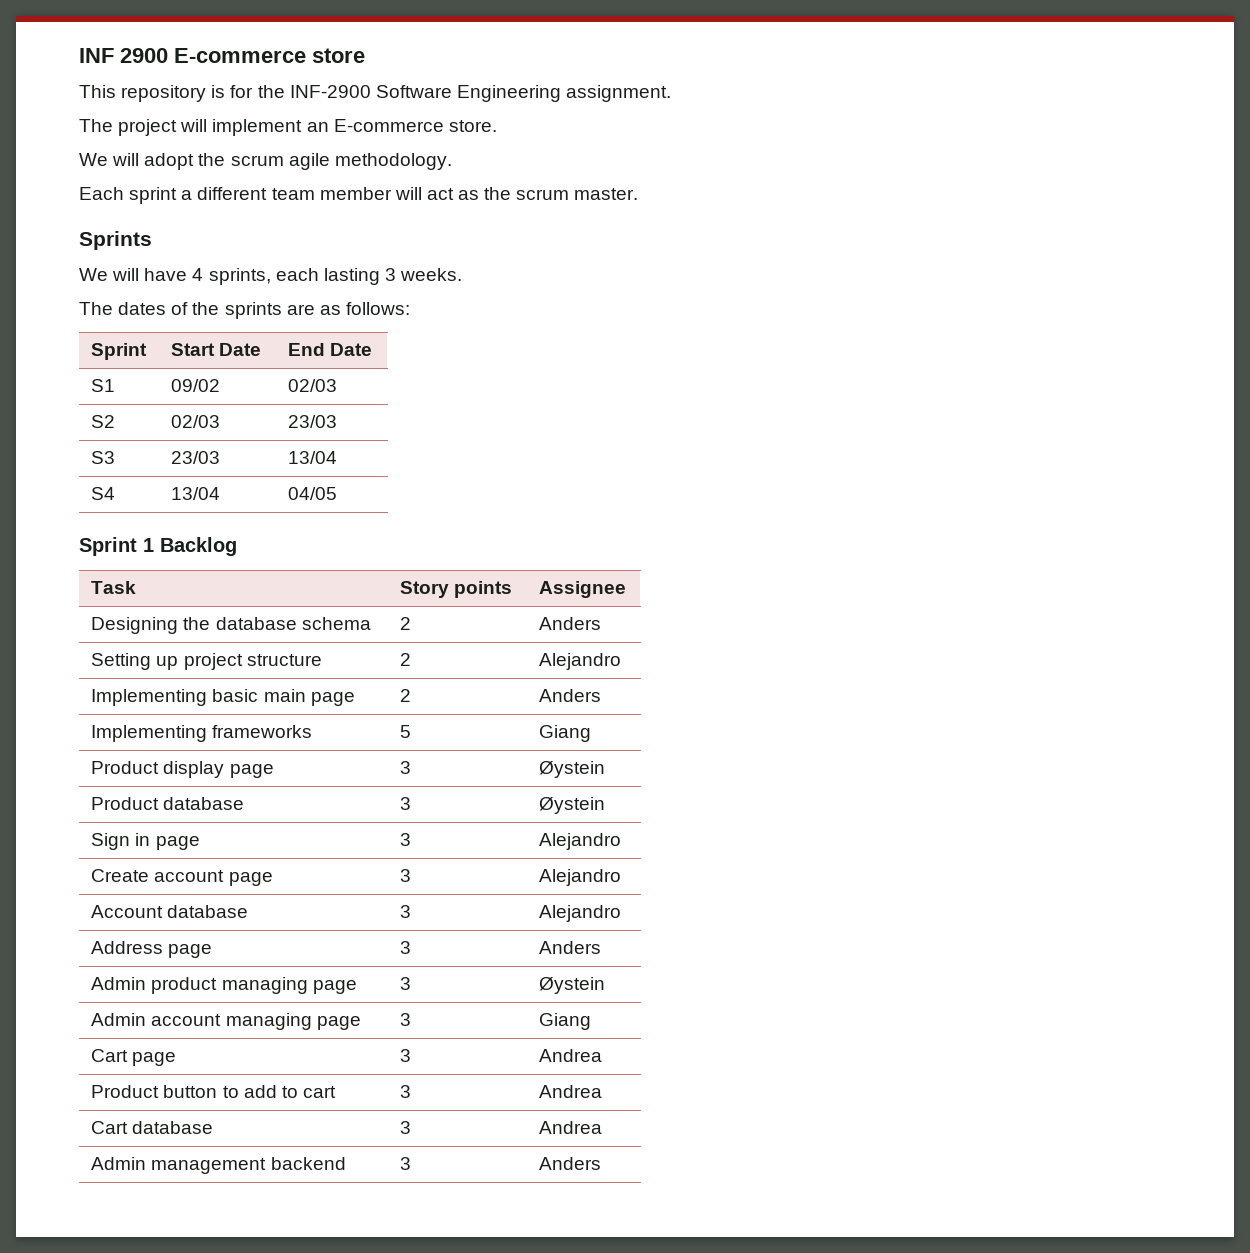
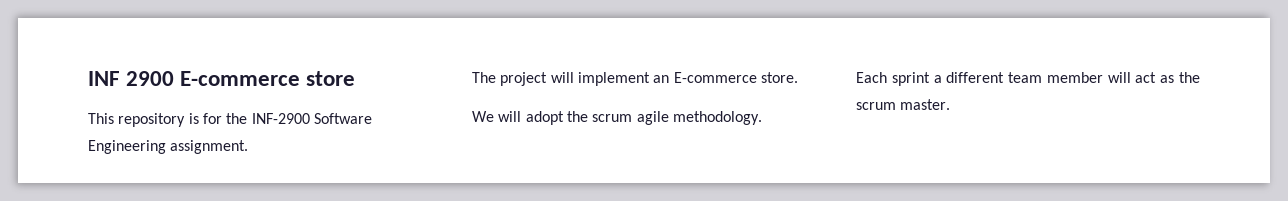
[79,231,152,250] [79,268,463,285] [79,302,410,319] [91,343,148,360] [171,343,262,356] [288,343,373,356] [91,379,116,392] [171,379,221,392] [288,379,338,392] [91,415,116,428] [171,415,221,428] [288,415,338,428] [91,451,116,464] [171,451,221,464] [288,451,338,464] [91,487,116,500] [171,487,221,500] [288,487,338,500] [79,537,237,556] [91,581,137,594] [400,581,513,598] [539,581,627,598] [91,617,371,634] [400,617,412,630] [539,617,602,630] [91,653,322,670] [400,653,412,666] [539,653,622,670] [91,689,355,706] [400,689,412,702] [539,689,602,702] [91,725,313,742] [400,725,412,738] [539,725,592,742] [91,761,274,778] [400,761,412,774] [539,761,606,778] [91,797,245,810] [400,797,412,810] [539,797,606,814] [91,833,200,850] [400,833,412,846] [539,833,622,850] [91,869,273,886] [400,869,412,882] [539,869,622,886] [91,905,249,918] [400,905,412,918] [539,905,622,922] [91,941,213,958] [400,941,412,954] [539,941,602,954] [91,977,357,994] [400,977,412,990] [539,977,606,994] [91,1013,361,1030] [400,1013,412,1026] [539,1013,592,1030] [91,1049,177,1066] [400,1049,412,1062] [539,1049,603,1062] [91,1085,336,1098] [400,1085,412,1098] [539,1085,603,1098] [91,1121,214,1134] [400,1121,412,1134] [539,1121,603,1134] [91,1157,346,1174] [400,1157,412,1170] [539,1157,602,1170] // Sprints // We will have 4 sprints, each lasting 3 weeks. // The dates of the sprints are as follows: // Sprint | Start Date | End Date // S1 | 09/02 | 02/03 // S2 | 02/03 | 23/03 // S3 | 23/03 | 13/04 // S4 | 13/04 | 04/05 // Sprint 1 Backlog // Task | Story points | Assignee // Designing the database schema | 2 | Anders // Setting up project structure | 2 | Alejandro // Implementing basic main page | 2 | Anders // Implementing frameworks | 5 | Giang // Product display page | 3 | Øystein // Product database | 3 | Øystein // Sign in page | 3 | Alejandro // Create account page | 3 | Alejandro // Account database | 3 | Alejandro // Address page | 3 | Anders // Admin product managing page | 3 | Øystein // Admin account managing page | 3 | Giang // Cart page | 3 | Andrea // Product button to add to cart | 3 | Andrea // Cart database | 3 | Andrea // Admin management backend | 3 | Anders -> (951, 104) none

